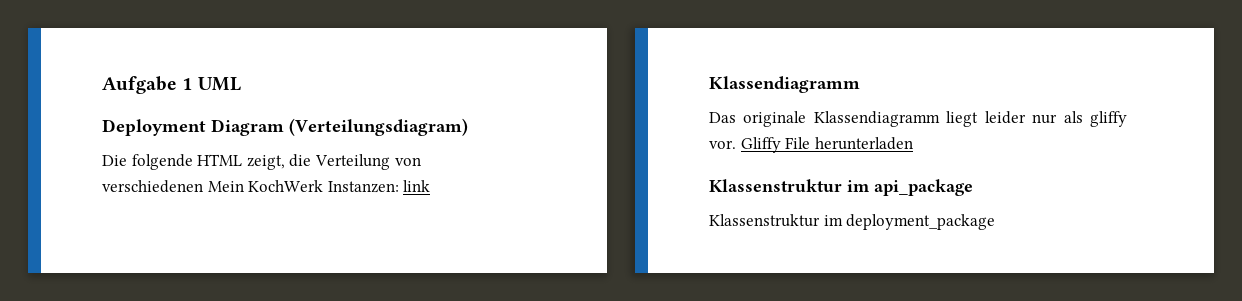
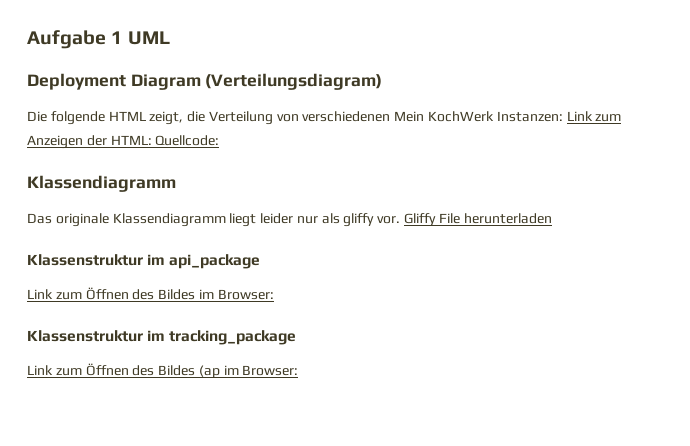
[403,180,431,192] link -> [566,111,622,122] [27,135,220,149] Link zum Anzeigen der HTML: Quellcode:
[709,214,996,230] Klassenstruktur im deployment_package -> [27,287,274,300] [27,330,297,345] [27,363,299,378] Link zum Öffnen des Bildes im Browser: // Klassenstruktur im tracking_package // Link zum Öffnen des Bildes (ap im Browser:

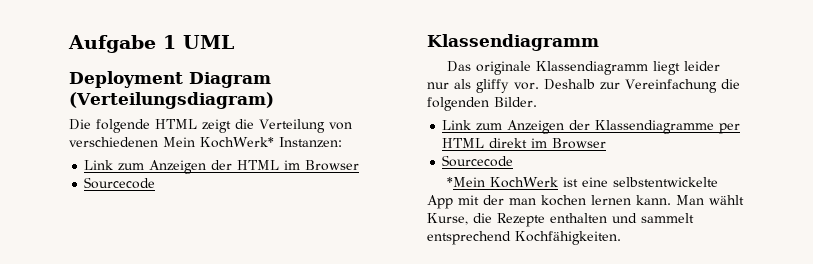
[149,111,184,125] zeigt, -> [202,119,231,133] zeigt
[428,111,495,122] KochWerk -> [200,137,274,148] KochWerk*
[566,111,622,122] [27,135,220,149] Link zum Anzeigen der HTML: Quellcode: -> [84,160,360,174] [84,177,156,189] // Link zum Anzeigen der HTML im Browser // Sourcecode
[404,213,552,226] [27,254,261,269] [27,287,274,300] [27,330,297,345] [27,363,299,378] Gliffy File herunterladen // Klassenstruktur im api_package // Link zum Öffnen des Bildes im Browser: // Klassenstruktur im tracking_package // Link zum Öffnen des Bildes (ap im Browser: -> [544,79,740,93] [427,97,537,111] [442,120,741,134] [442,138,607,149] [442,155,514,167] [447,177,719,188] [427,195,744,209] [427,213,694,227] [427,231,621,245] Deshalb zur Vereinfachung die folgenden Bilder. // Link zum Anzeigen der Klassendiagramme per HTML direkt im Browser // Sourcecode // *Mein KochWerk ist eine selbstentwickelte App mit der man kochen lernen kann. Man wählt Kurse, die Rezepte enthalten und sammelt entsprechend Kochfähigkeiten.

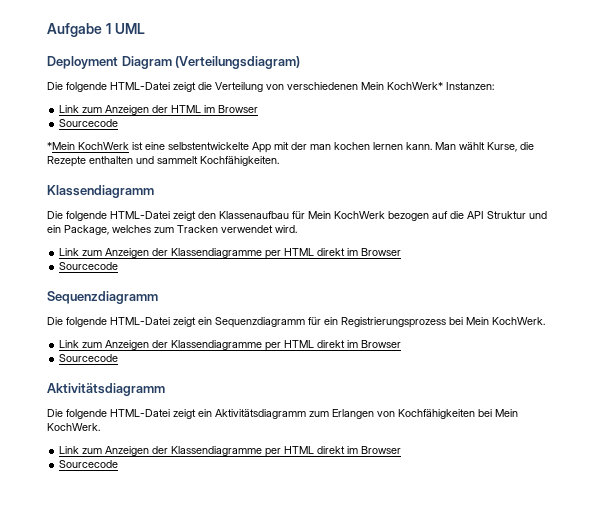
[155,119,197,129] HTML -> [110,82,170,90] HTML-Datei
[427,34,599,51] [447,61,721,75] [427,79,740,93] [427,97,537,111] [442,120,741,134] [442,138,607,149] [442,155,514,167] // Klassendiagramm // Das originale Klassendiagramm liegt leider nur als gliffy vor. Deshalb zur Vereinfachung die folgenden Bilder. // Link zum Anzeigen der Klassendiagramme per HTML direkt im Browser // Sourcecode -> (119, 123) none
[427,231,511,245] entsprechend -> (198, 160) none
(621, 238) none -> [47,185,154,198] [47,211,547,221] [47,225,297,235] [59,248,402,259] [59,262,119,270] [47,291,158,304] [47,317,545,328] [59,340,402,351] [59,354,119,362] [47,383,165,396] [47,409,518,419] [47,423,100,431] [59,446,402,457] [59,460,119,468] // Klassendiagramm // Die folgende HTML-Datei zeigt den Klassenaufbau für Mein KochWerk bezogen auf die API Struktur und ein Package, welches zum Tracken verwendet wird. // Link zum Anzeigen der Klassendiagramme per HTML direkt im Browser // Sourcecode // Sequenzdiagramm // Die folgende HTML-Datei zeigt ein Sequenzdiagramm für ein Registrierungsprozess bei Mein KochWerk. // Link zum Anzeigen der Klassendiagramme per HTML direkt im Browser // Sourcecode // Aktivitätsdiagramm // Die folgende HTML-Datei zeigt ein Aktivitätsdiagramm zum Erlangen von Kochfähigkeiten bei Mein KochWerk. // Link zum Anzeigen der Klassendiagramme per HTML direkt im Browser // Sourcecode

